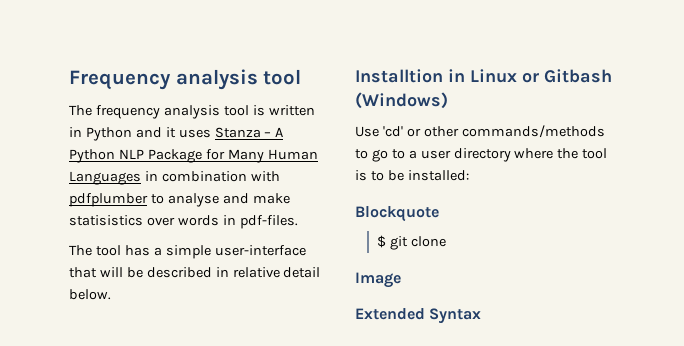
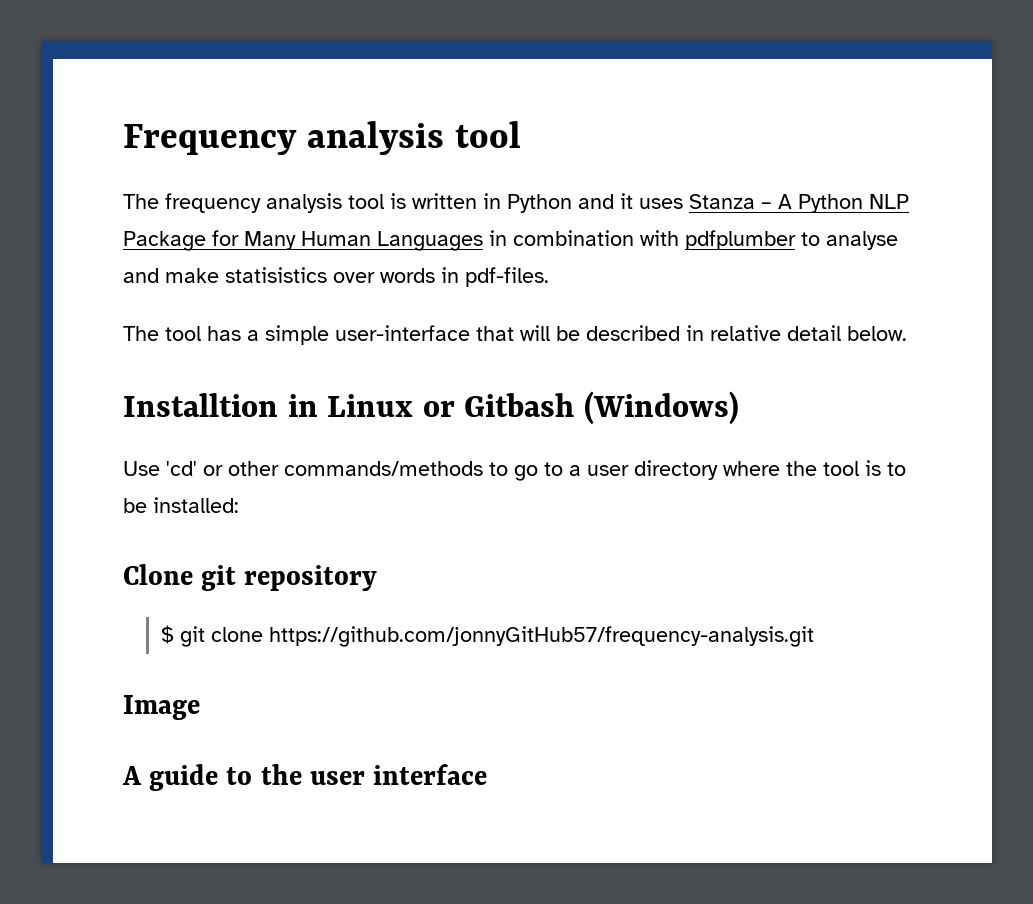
[355,206,439,222] Blockquote -> [123,564,378,591] Clone git repository
(446, 241) none -> [268,626,814,647] https://github.com/jonnyGitHub57/frequency-analysis.git
[355,308,482,324] Extended Syntax -> [122,764,488,791] A guide to the user interface

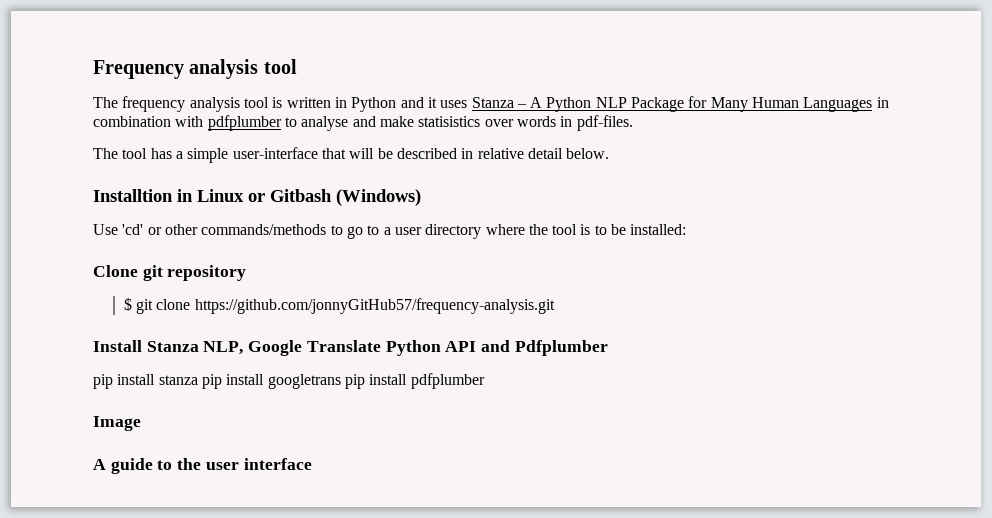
(814, 636) none -> [93,340,608,356] [93,373,485,389] // Install Stanza NLP, Google Translate Python API and Pdfplumber // pip install stanza pip install googletrans pip install pdfplumber

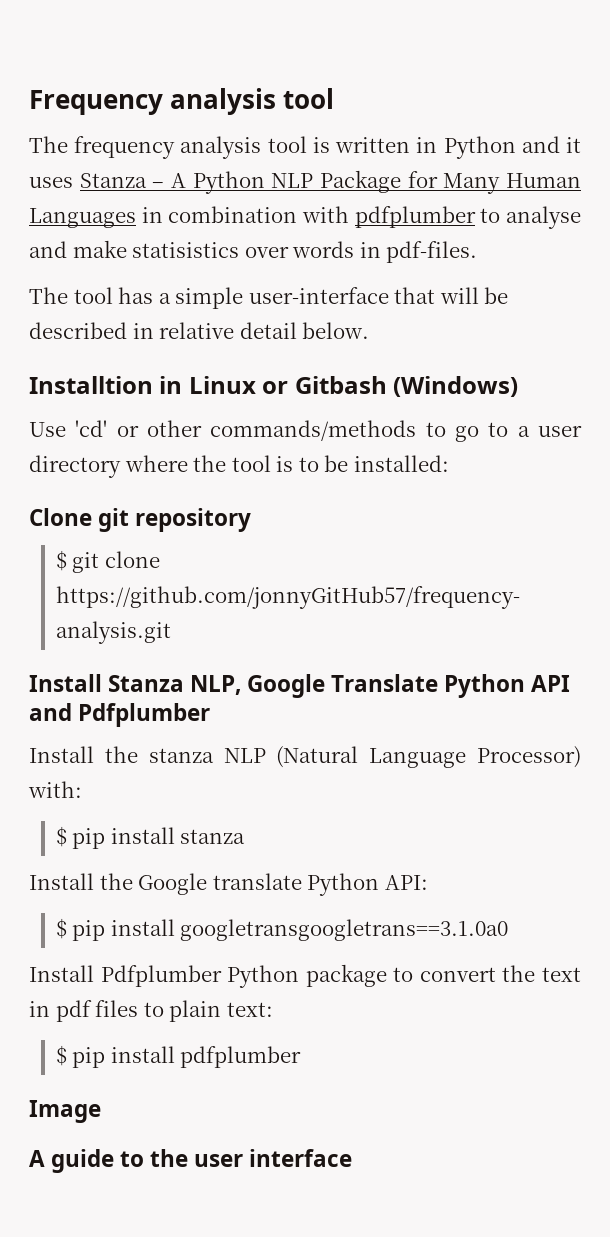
[93,374,341,389] pip install stanza pip install googletrans -> [29,746,581,768] [28,781,82,798] [55,826,246,849] [29,873,428,896] [55,918,509,941] [29,964,581,988] [29,1000,273,1022] [55,1045,67,1066] Install the stanza NLP (Natural Language Processor) with: // $ pip install stanza // Install the Google translate Python API: // $ pip install googletransgoogletrans==3.1.0a0 // Install Pdfplumber Python package to convert the text in pdf files to plain text: // $

